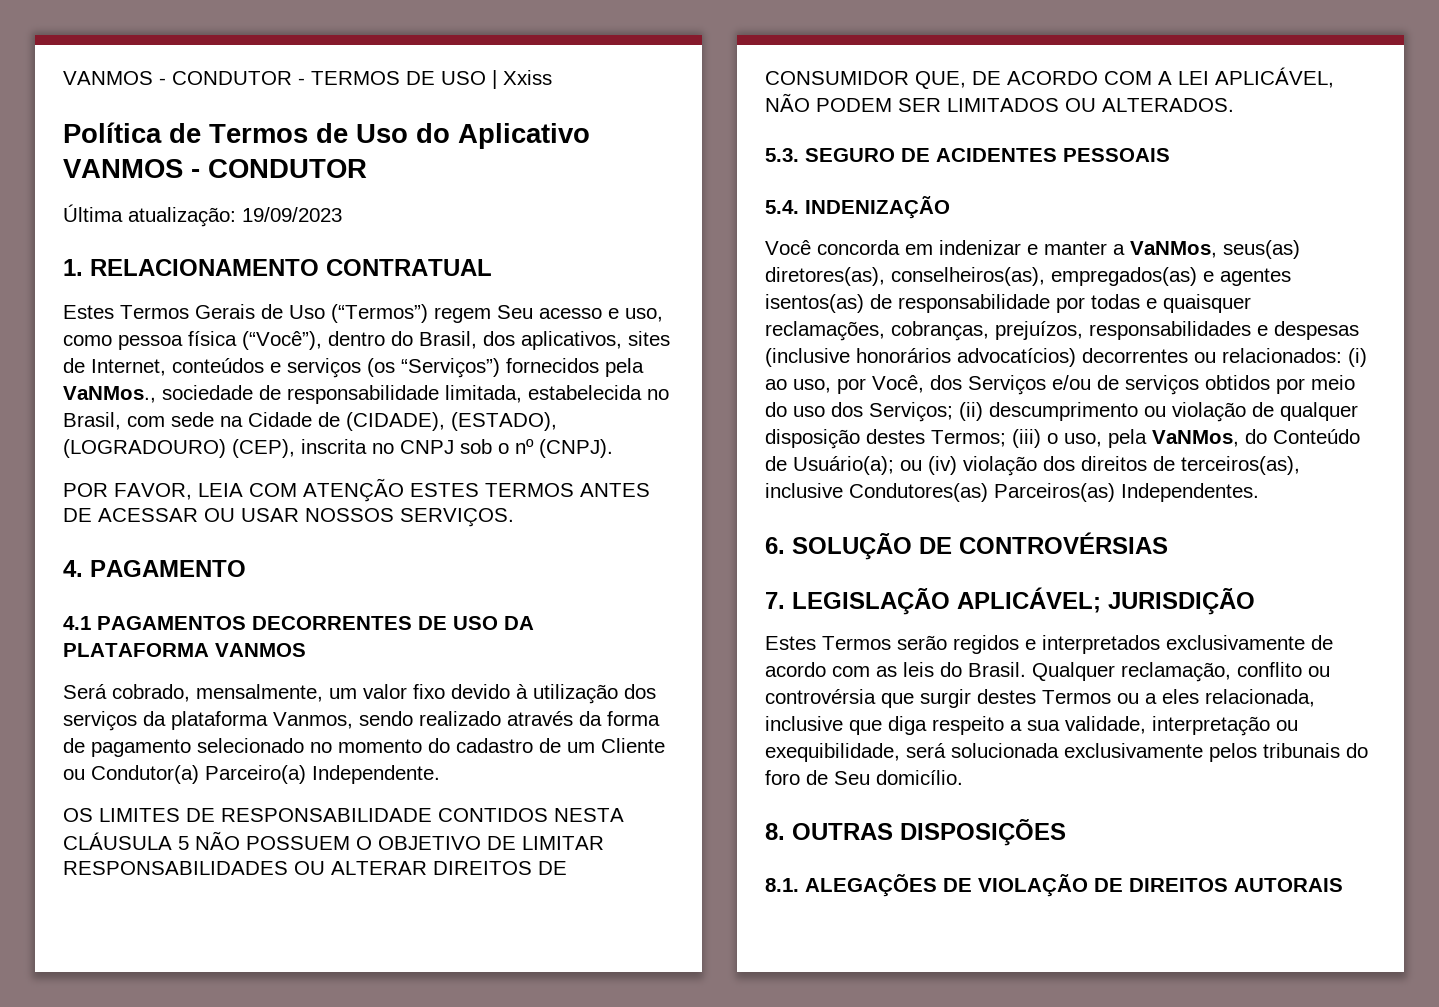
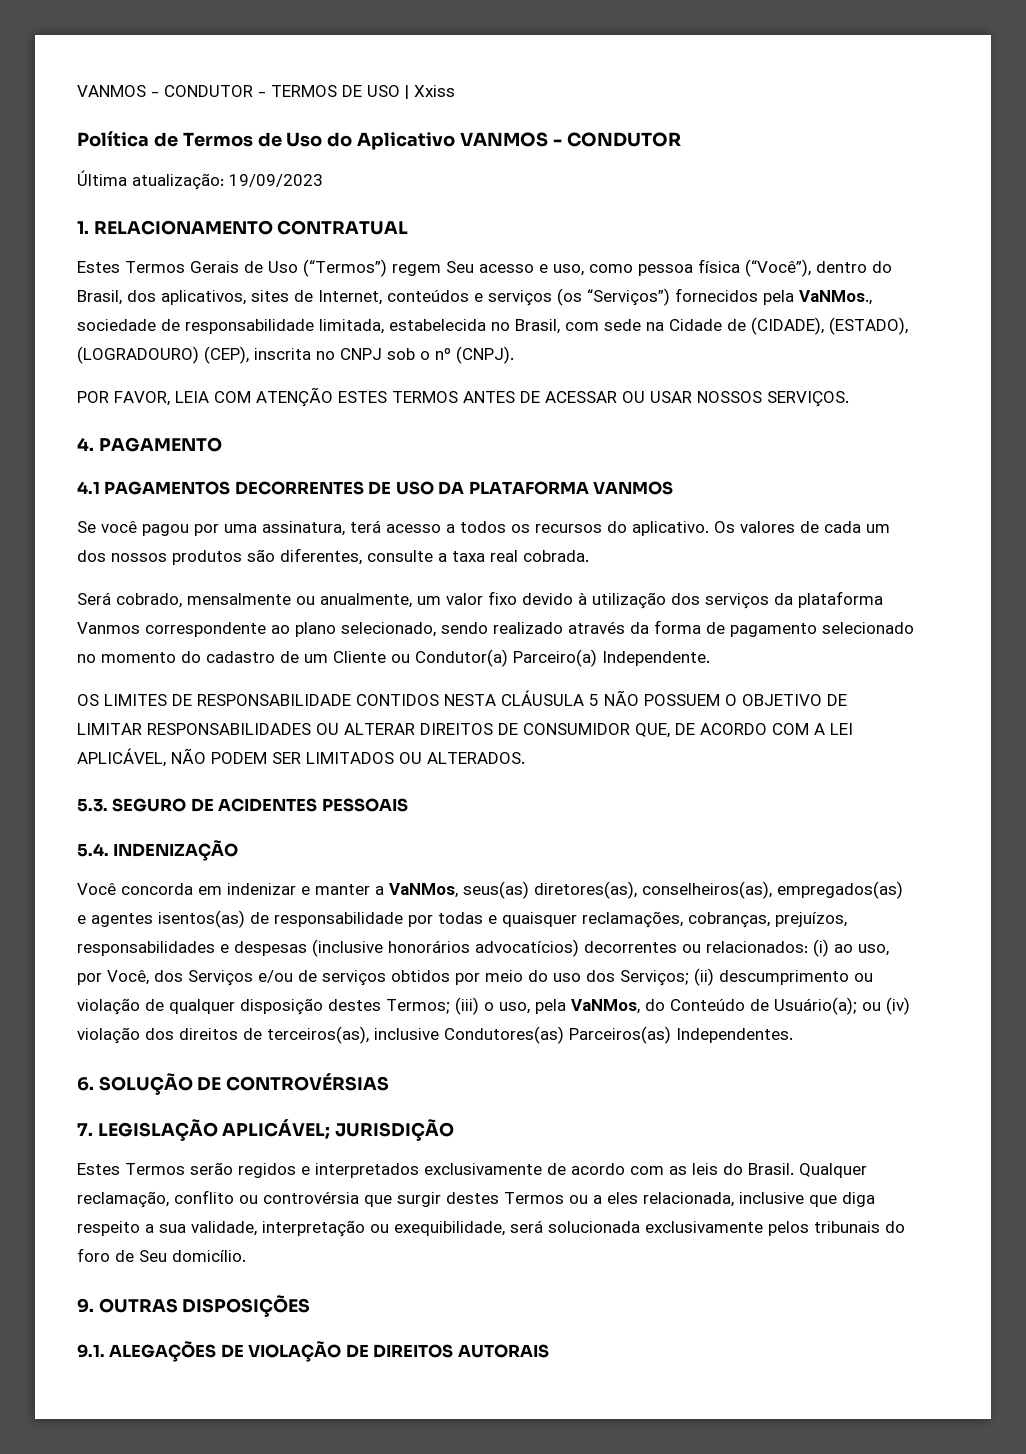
(306, 650) none -> [77,520,890,536] [77,548,589,565] // Se você pagou por uma assinatura, terá acesso a todos os recursos do aplicativo. Os valores de cada um dos nossos produtos são diferentes, consulte a taxa real cobrada.
[196,684,323,702] mensalmente, -> [187,593,412,608] mensalmente ou anualmente,
[273,712,353,729] Vanmos, -> [77,622,436,637] Vanmos correspondente ao plano selecionado,
[765,823,785,840] 8. -> [77,1298,94,1313] 9.
[765,878,799,892] 8.1. -> [77,1344,105,1358] 9.1.

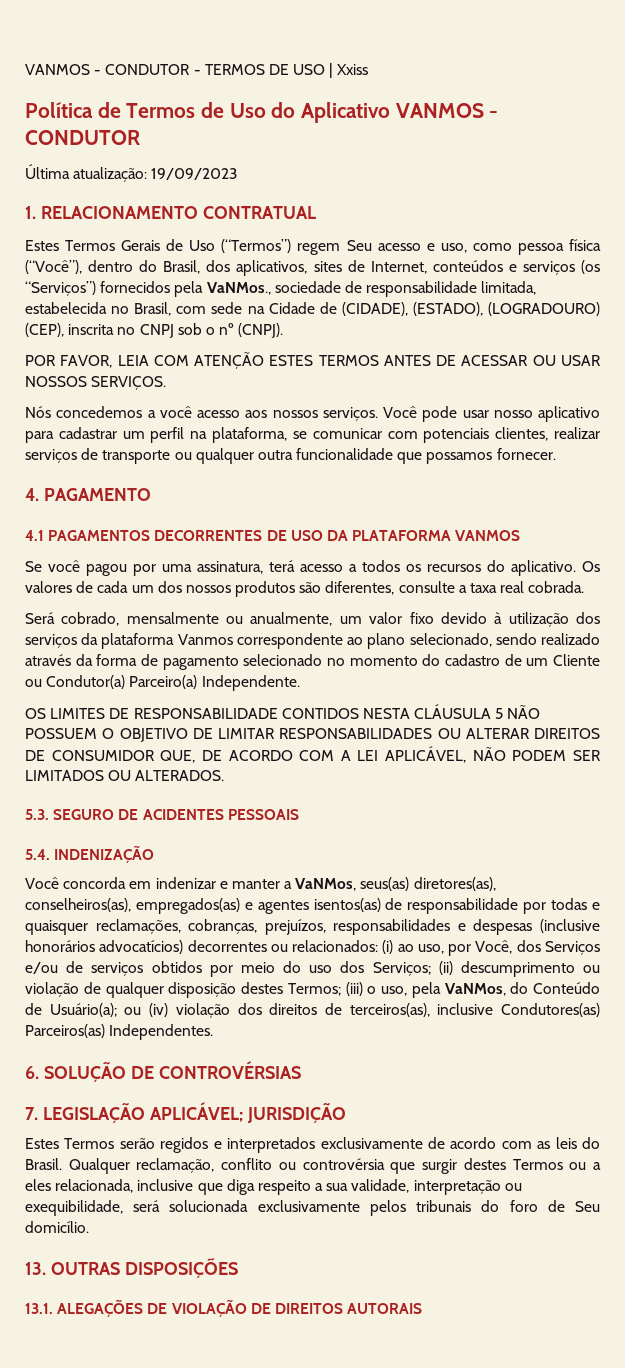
(849, 399) none -> [25,406,600,422] [25,427,600,443] [25,448,556,464] // Nós concedemos a você acesso aos nossos serviços. Você pode usar nosso aplicativo para cadastrar um perfil na plataforma, se comunicar com potenciais clientes, realizar serviços de transporte ou qualquer outra funcionalidade que possamos fornecer.
[77,1298,94,1313] 9. -> [25,1262,46,1275] 13.
[77,1344,105,1358] 9.1. -> [25,1303,53,1314] 13.1.

